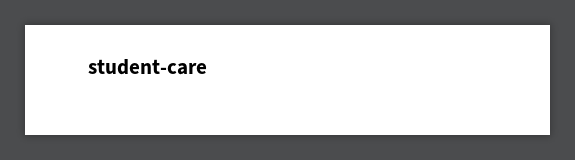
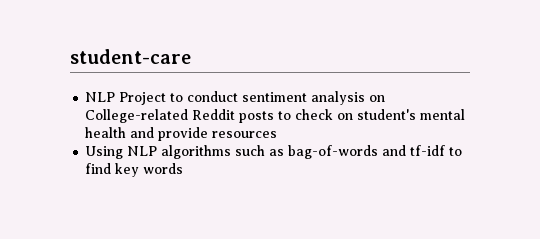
(207, 67) none -> [85,91,386,105] [85,109,466,123] [85,127,278,141] [85,145,463,159] [85,163,184,177] // NLP Project to conduct sentiment analysis on College-related Reddit posts to check on student's mental health and provide resources // Using NLP algorithms such as bag-of-words and tf-idf to find key words

